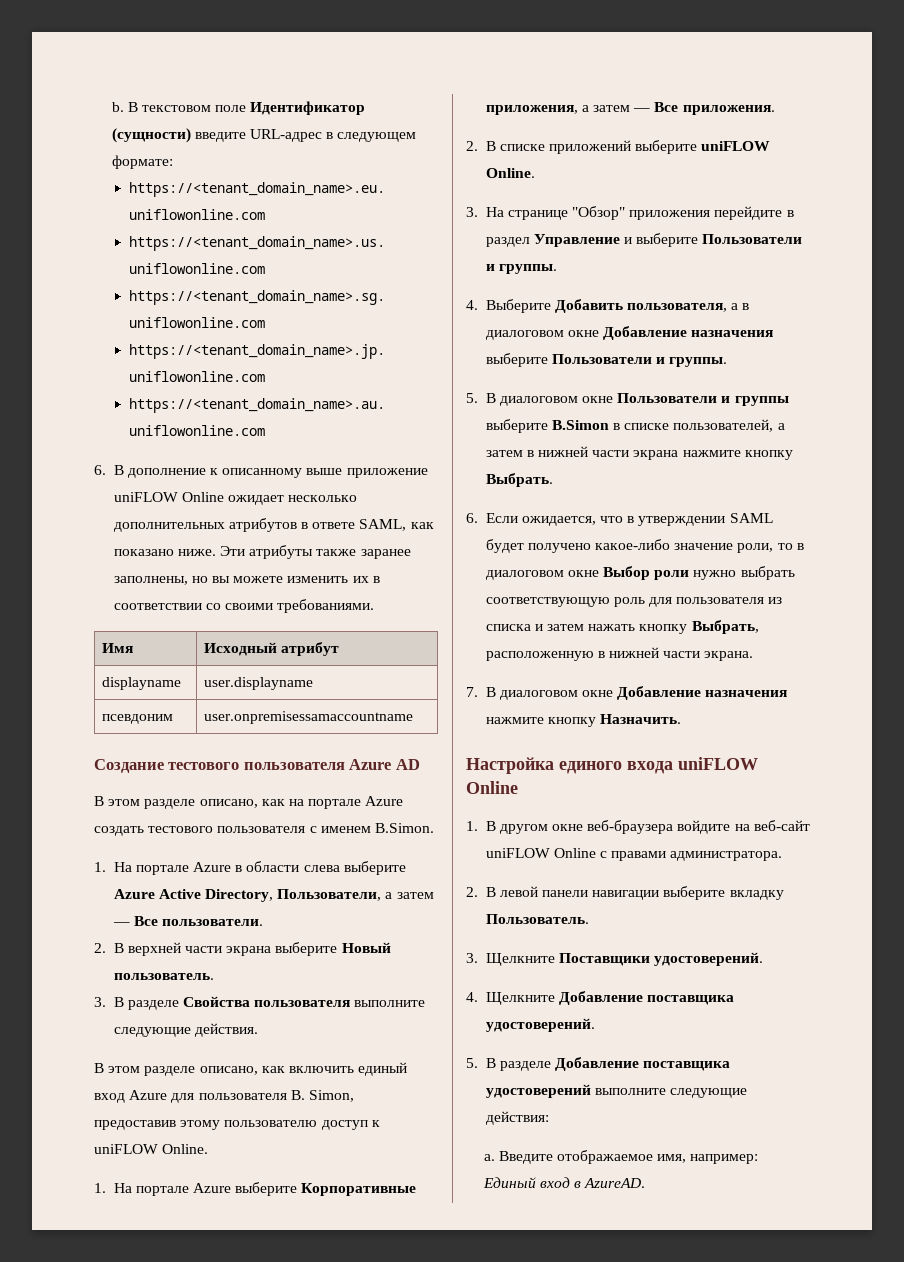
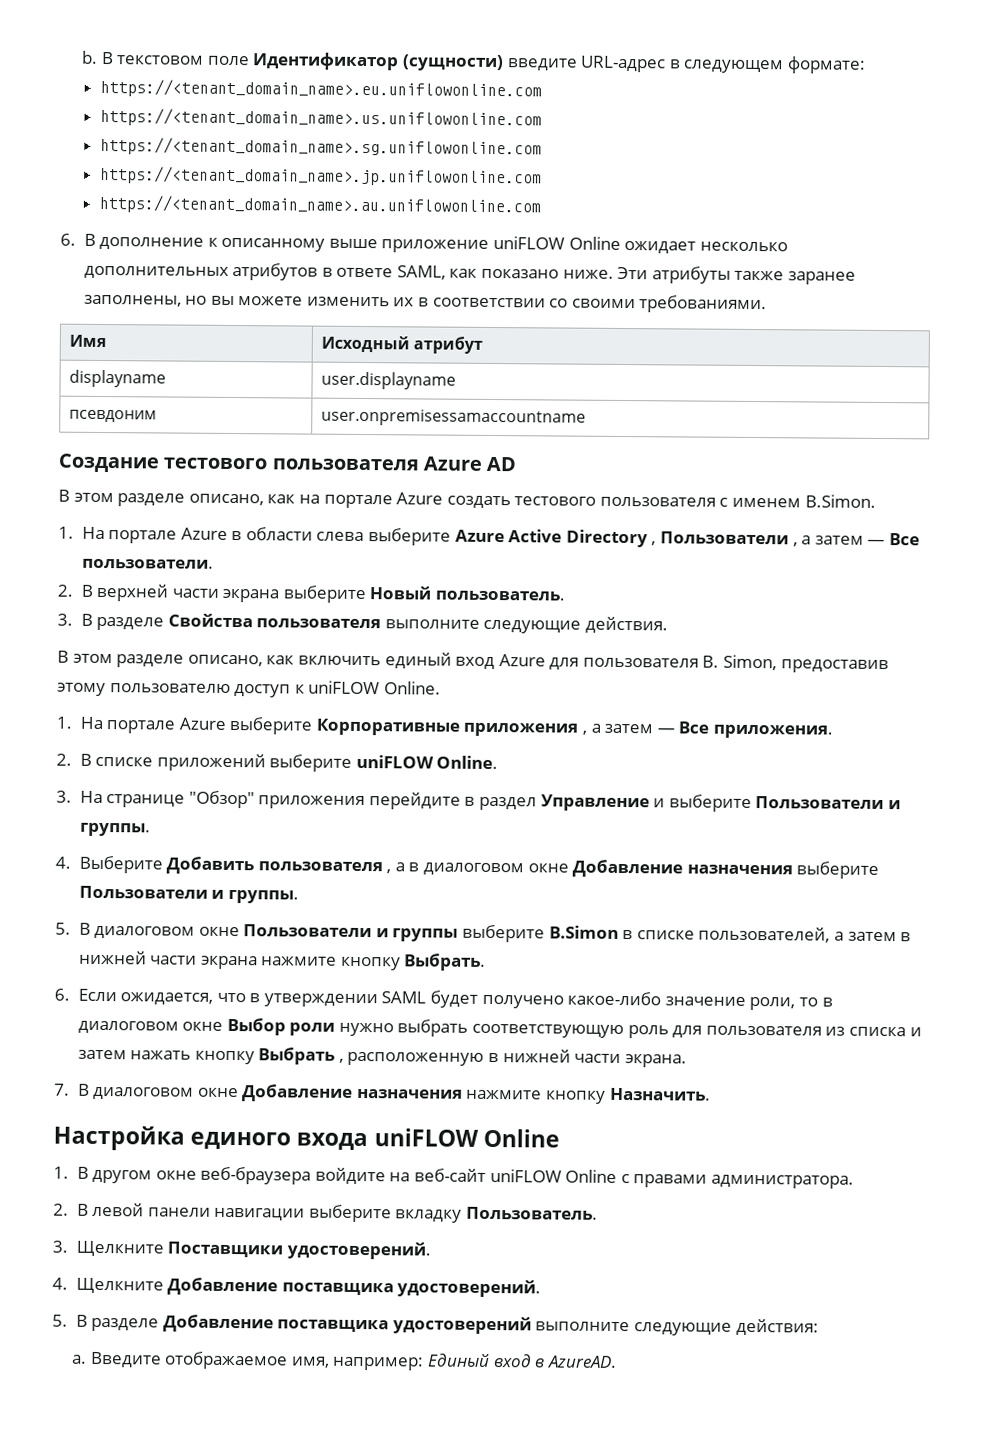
[205,889,382,902] Directory, Пользователи, -> [565,529,798,548] Directory , Пользователи ,
[485,105,578,115] приложения, -> [463,722,588,737] приложения ,
[627,303,728,312] пользователя, -> [257,861,392,874] пользователя ,
[691,620,759,634] Выбрать, -> [258,1047,344,1065] Выбрать ,

